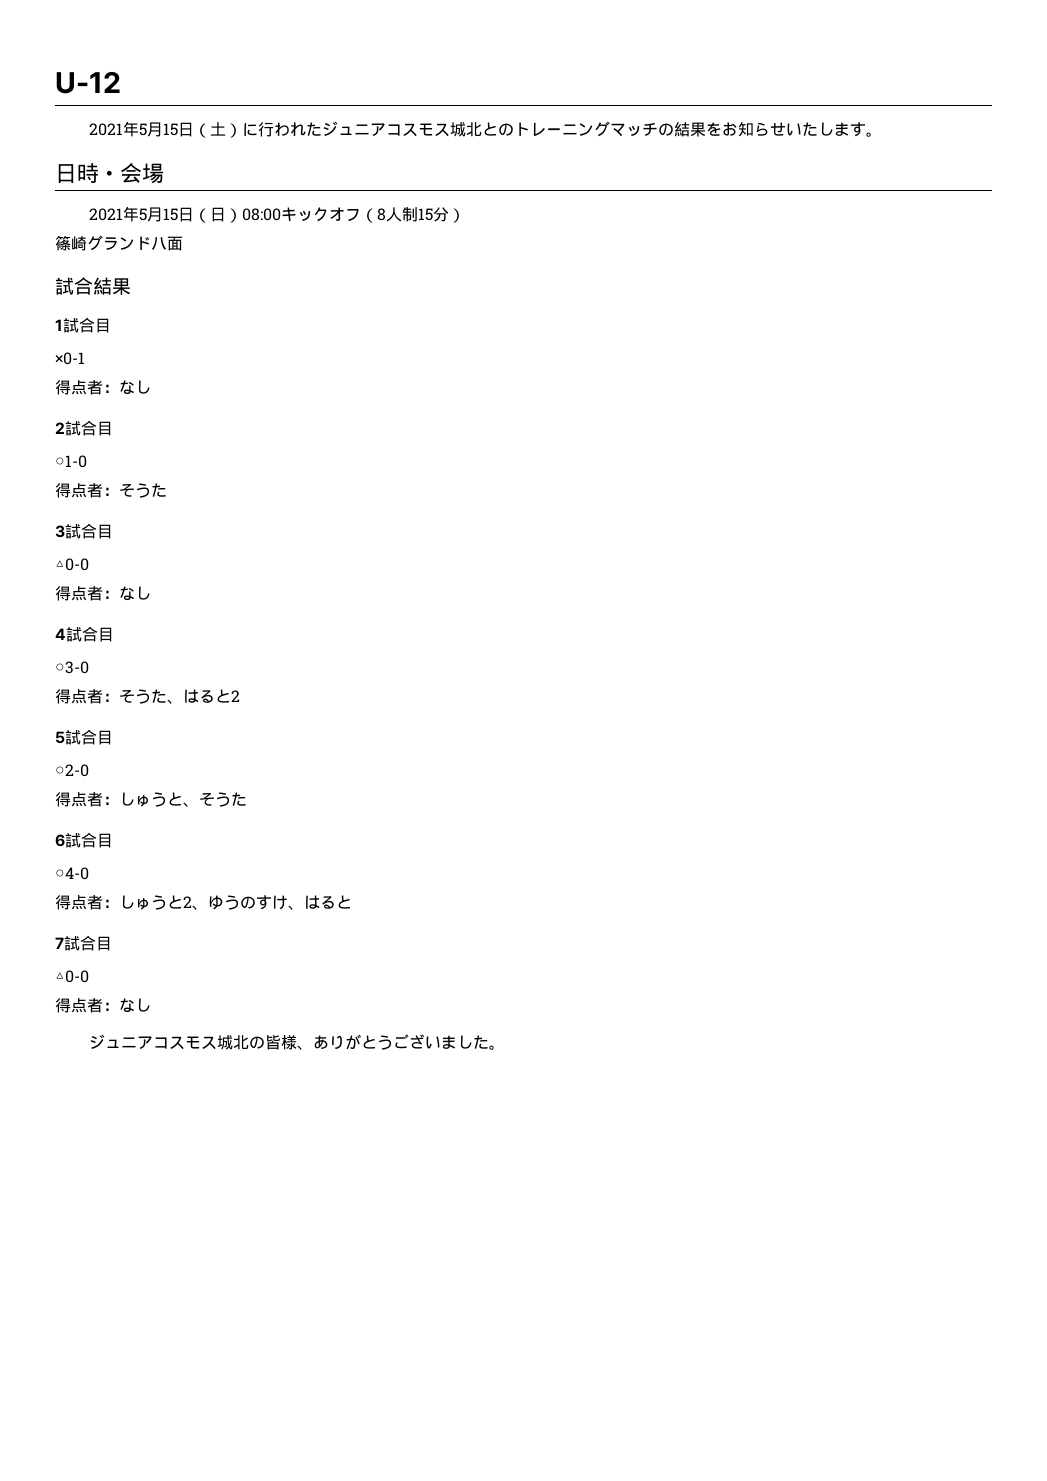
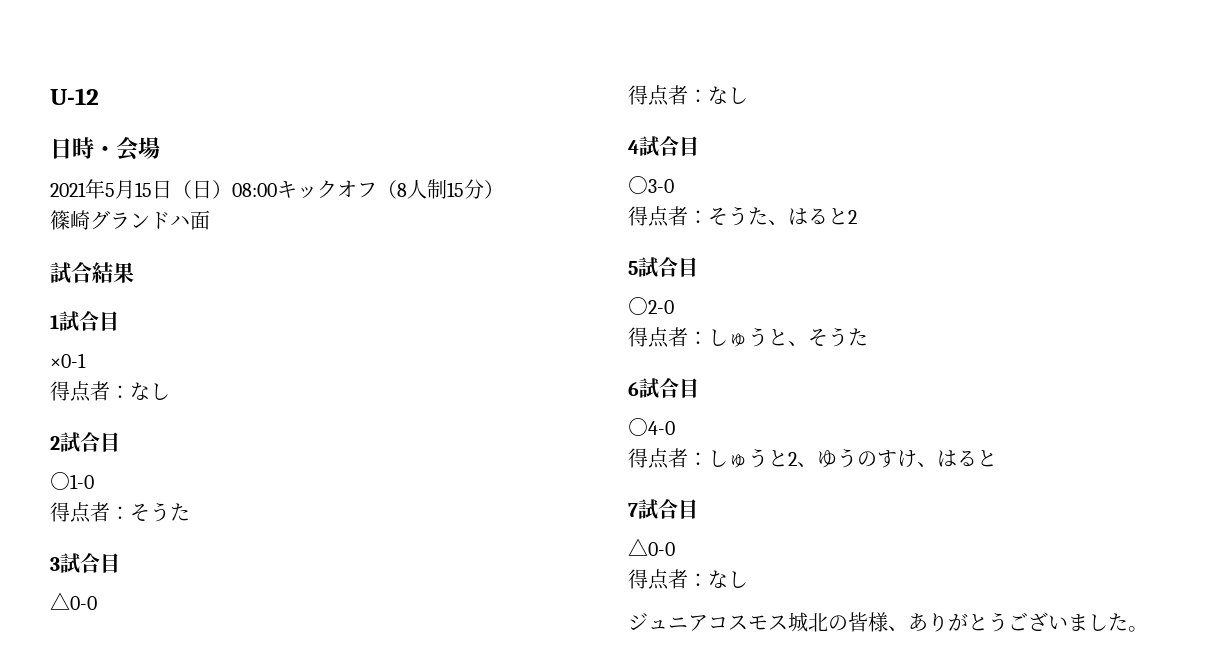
[89,121,883,138] // 2021年5月15日（土）に行われたジュニアコスモス城北とのトレーニングマッチの結果をお知らせいたします。 -> (99, 96) none

